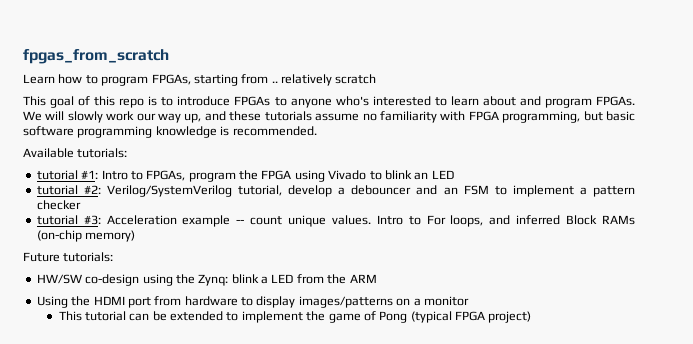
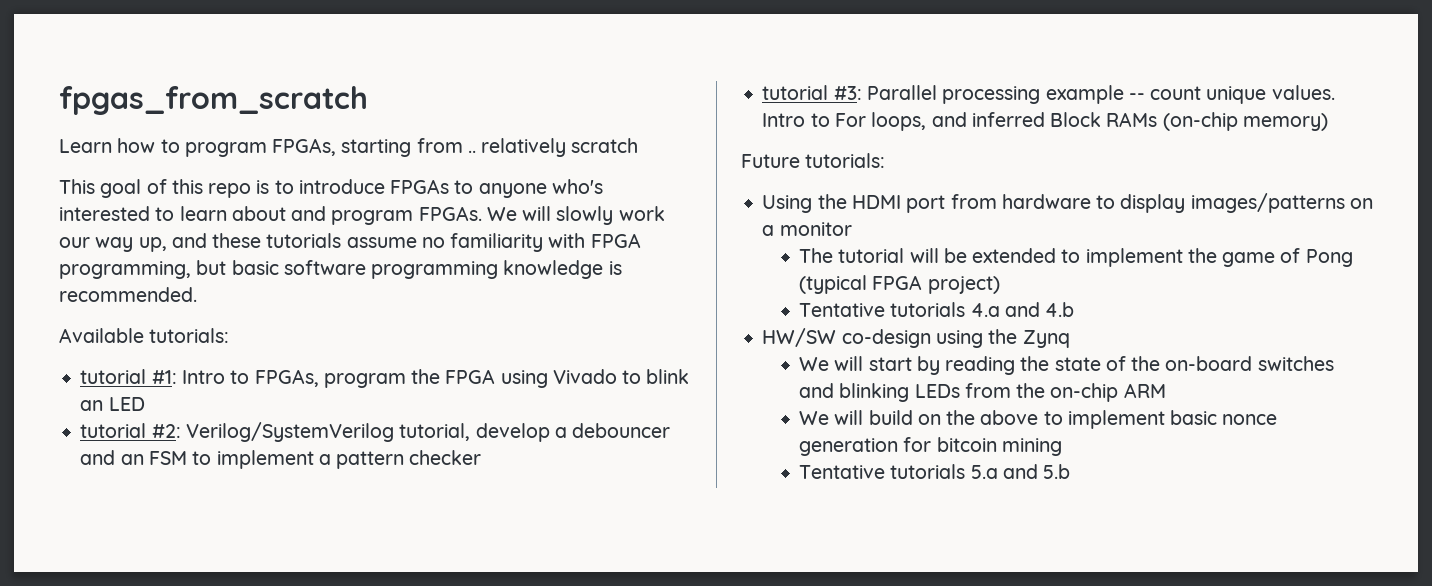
[106,215,177,225] Acceleration -> [866,85,1041,104] Parallel processing
[36,274,377,286] // HW/SW co-design using the Zynq: blink a LED from the ARM -> (886, 160) none
[58,311,150,321] This tutorial can -> [799,248,939,263] The tutorial will
(532, 317) none -> [799,302,1075,317] [762,328,1070,348] [799,356,1334,375] [799,383,1166,402] [799,410,1278,429] [799,437,1062,456] [799,464,1071,479] // Tentative tutorials 4.a and 4.b // HW/SW co-design using the Zynq // We will start by reading the state of the on-board switches and blinking LEDs from the on-chip ARM // We will build on the above to implement basic nonce generation for bitcoin mining // Tentative tutorials 5.a and 5.b

